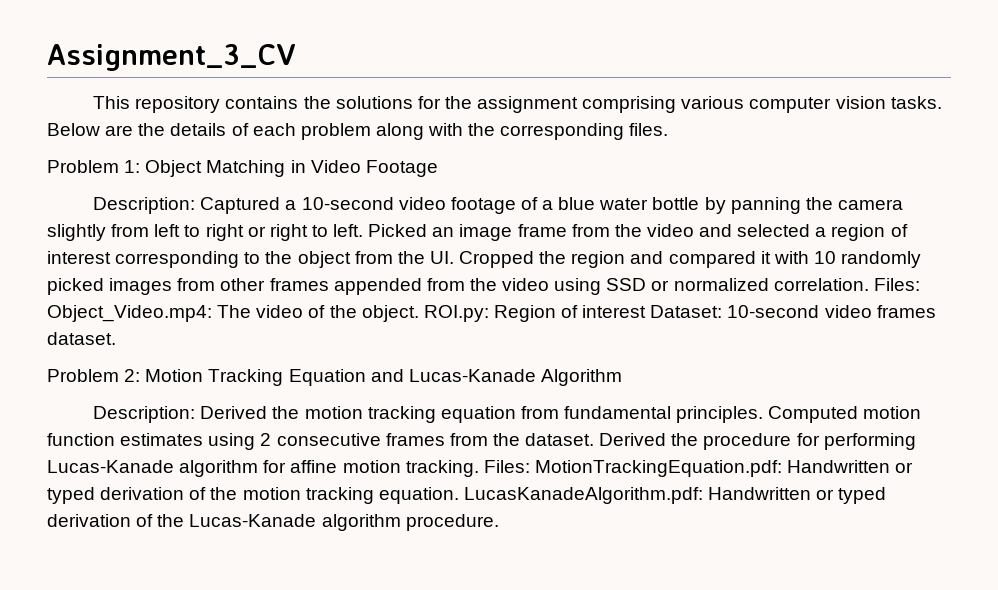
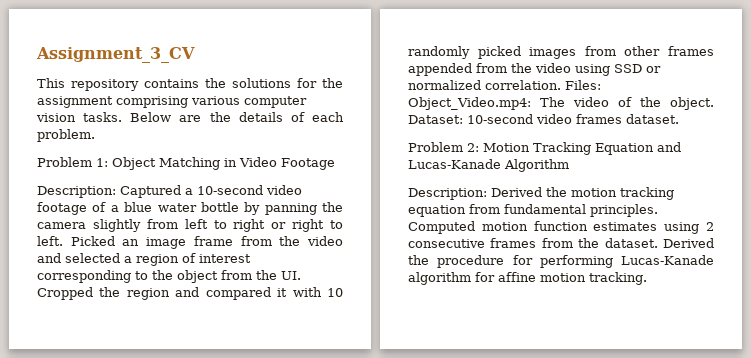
[300,123,669,140] problem along with the corresponding files. -> [37,129,95,142] problem.
[423,305,647,322] ROI.py: Region of interest -> (714, 103) none
[483,460,914,477] [47,487,887,504] [47,514,499,531] Files: MotionTrackingEquation.pdf: Handwritten or typed derivation of the motion tracking equation. LucasKanadeAlgorithm.pdf: Handwritten or typed derivation of the Lucas-Kanade algorithm procedure. -> (647, 278) none

